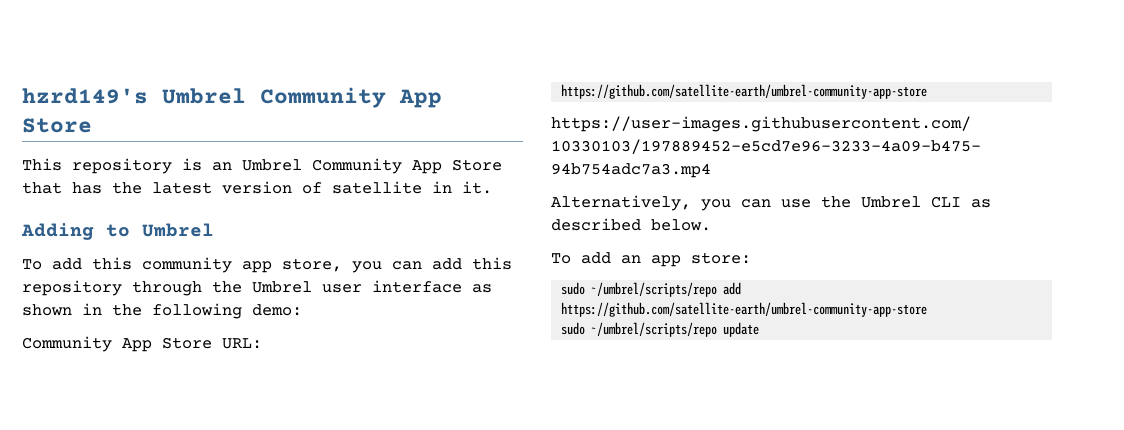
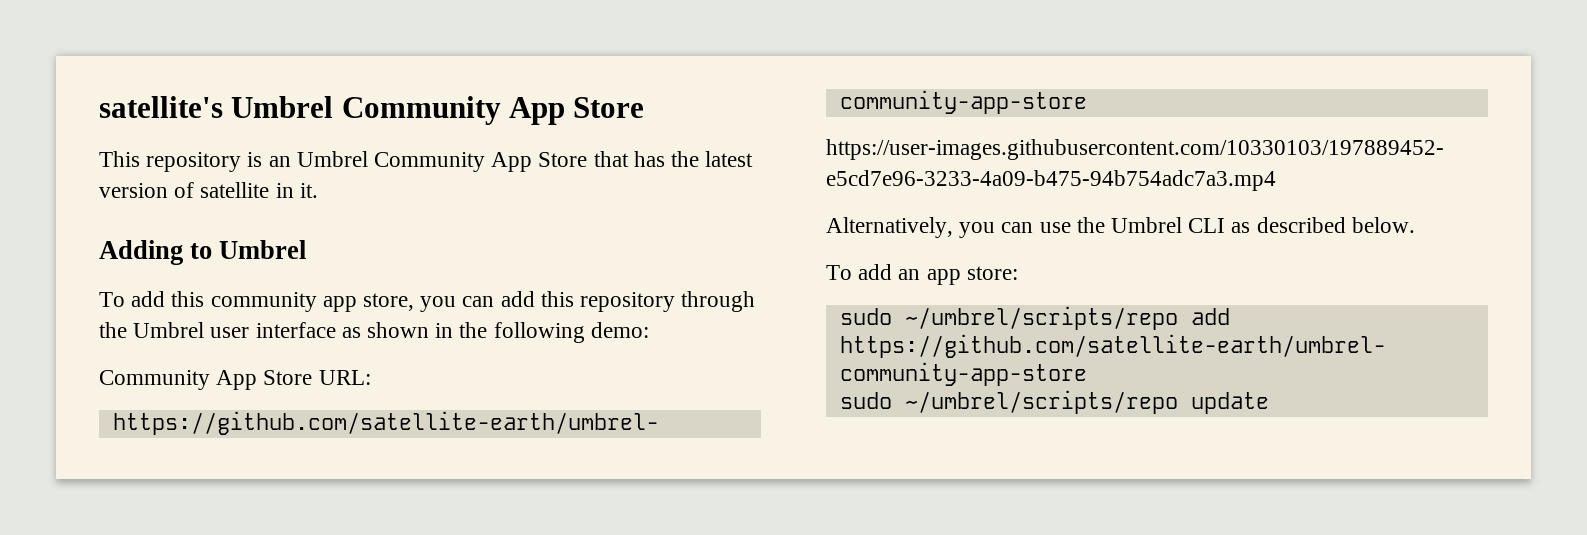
[22,88,148,104] hzrd149's -> [99,96,223,118] satellite's

